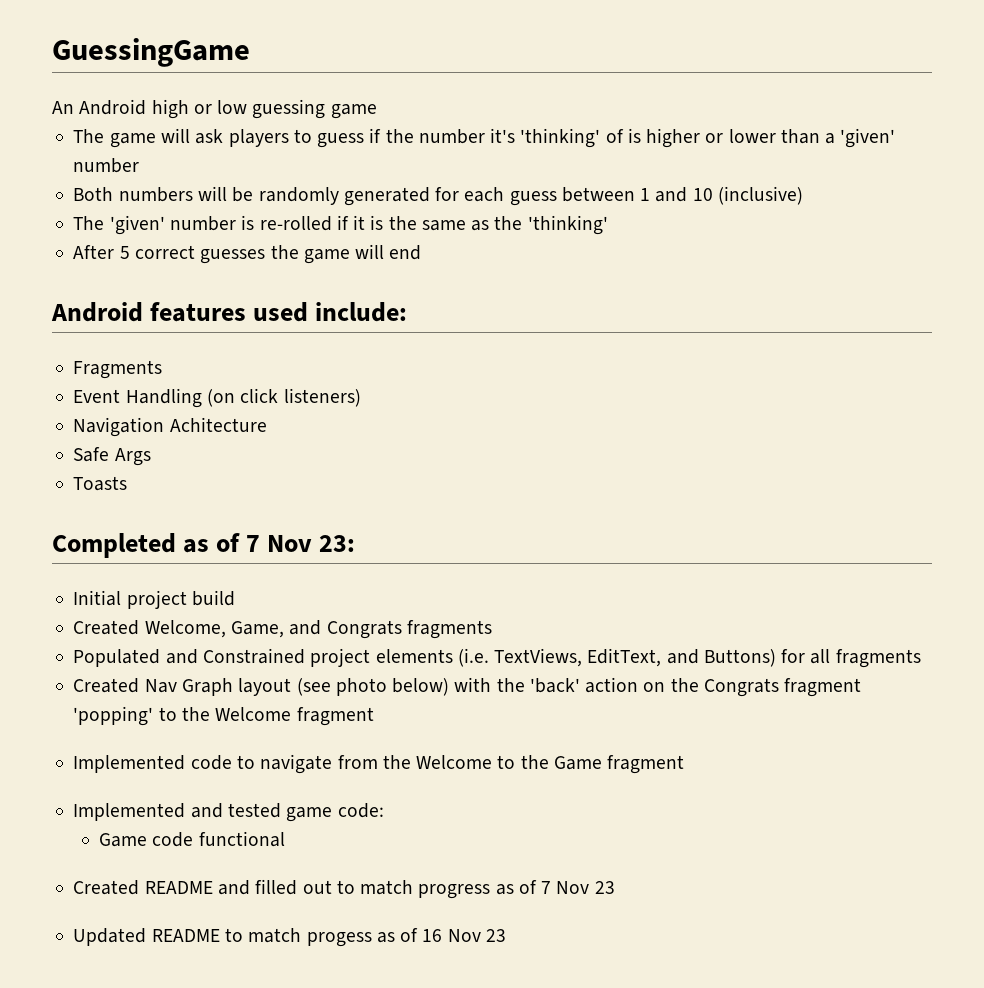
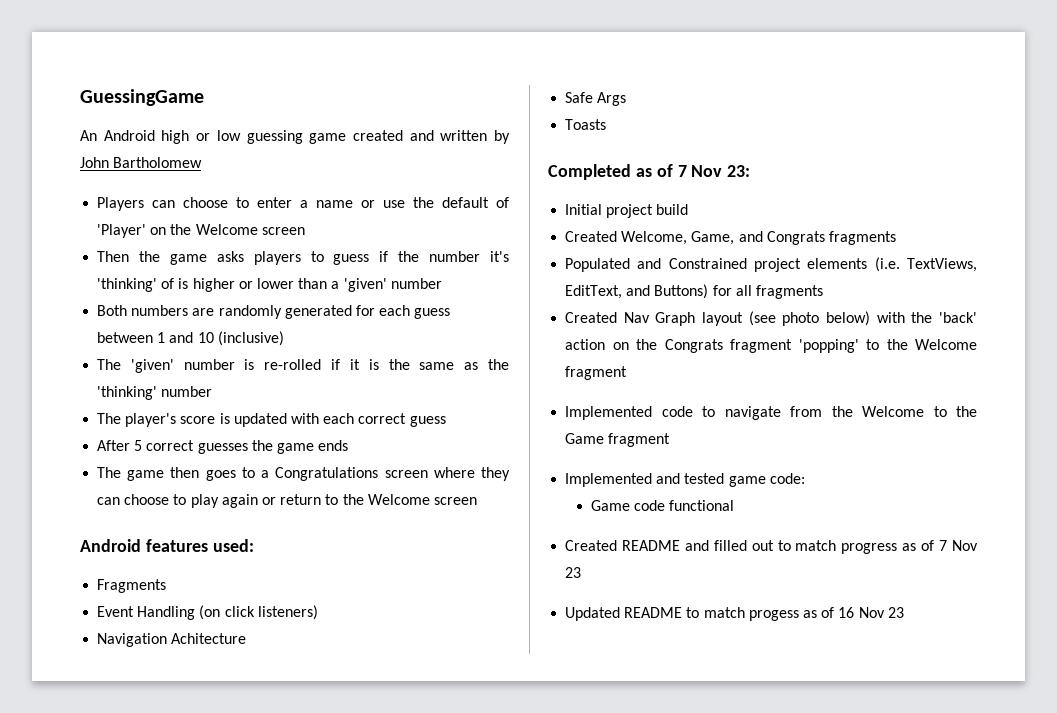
[73,128,224,148] // The game will ask -> [352,130,510,144] [80,157,203,168] [97,197,509,211] [97,224,305,238] [97,251,244,265] created and written by John Bartholomew // Players can choose to enter a name or use the default of 'Player' on the Welcome screen // Then the game asks
[197,186,254,202] will be -> [192,308,215,316] are
(608, 225) none -> [161,386,213,397] [97,413,446,427] number // The player's score is updated with each correct guess
[355,244,422,260] will end -> [318,440,349,451] [97,467,510,481] [97,494,477,508] ends // The game then goes to a Congratulations screen where they can choose to play again or return to the Welcome screen
[253,302,408,322] used include: -> [212,539,254,552] used:

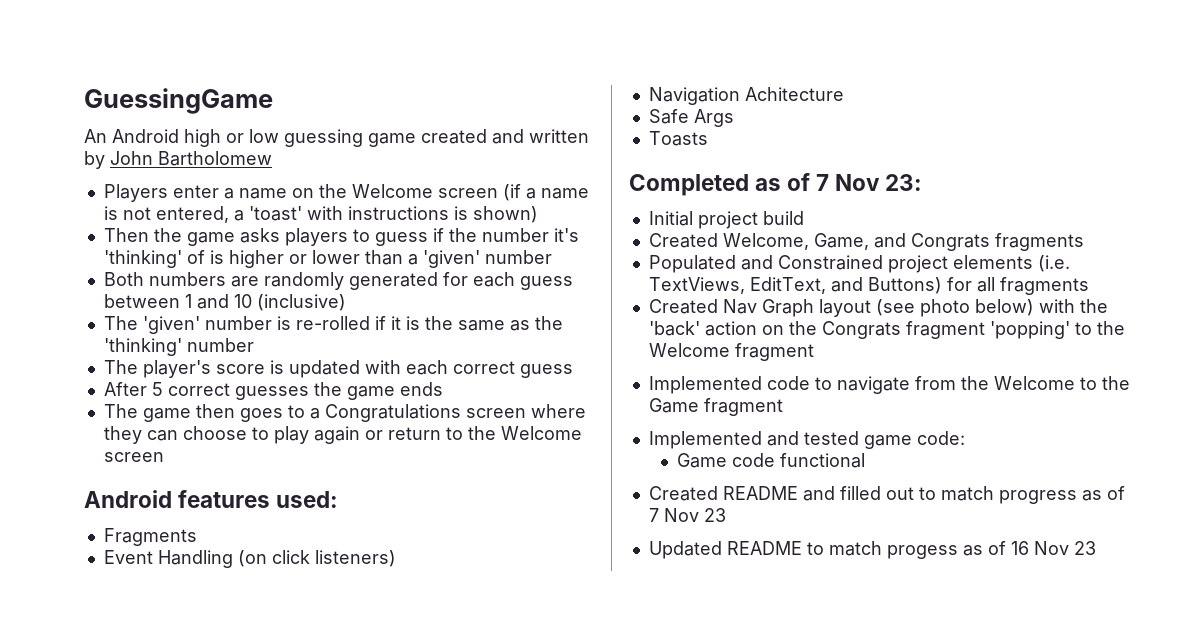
[152,197,509,208] [97,224,305,238] can choose to enter a name or use the default of 'Player' on the Welcome screen -> [172,184,589,201] [103,206,538,223] enter a name on the Welcome screen (if a name is not entered, a 'toast' with instructions is shown)

